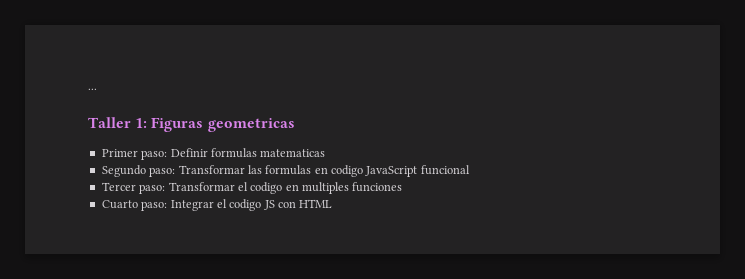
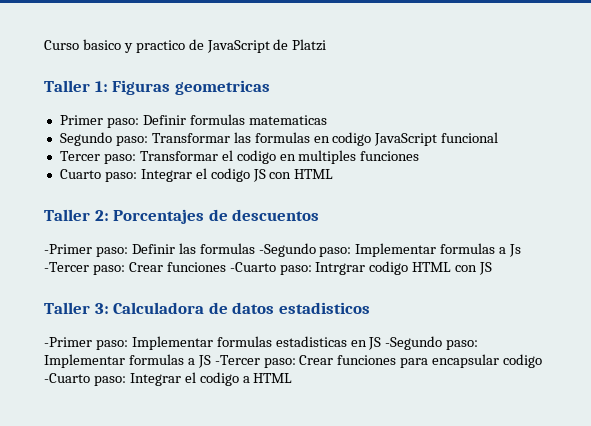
[88,88,97,90] ... -> [44,39,327,53] Curso basico y practico de JavaScript de Platzi
(333, 203) none -> [44,209,320,224] [44,243,522,257] [44,261,493,275] [44,302,370,314] [44,336,479,350] [44,354,543,368] [44,372,293,386] // Taller 2: Porcentajes de descuentos // -Primer paso: Definir las formulas -Segundo paso: Implementar formulas a Js -Tercer paso: Crear funciones -Cuarto paso: Intrgrar codigo HTML con JS // Taller 3: Calculadora de datos estadisticos // -Primer paso: Implementar formulas estadisticas en JS -Segundo paso: Implementar formulas a JS -Tercer paso: Crear funciones para encapsular codigo -Cuarto paso: Integrar el codigo a HTML

